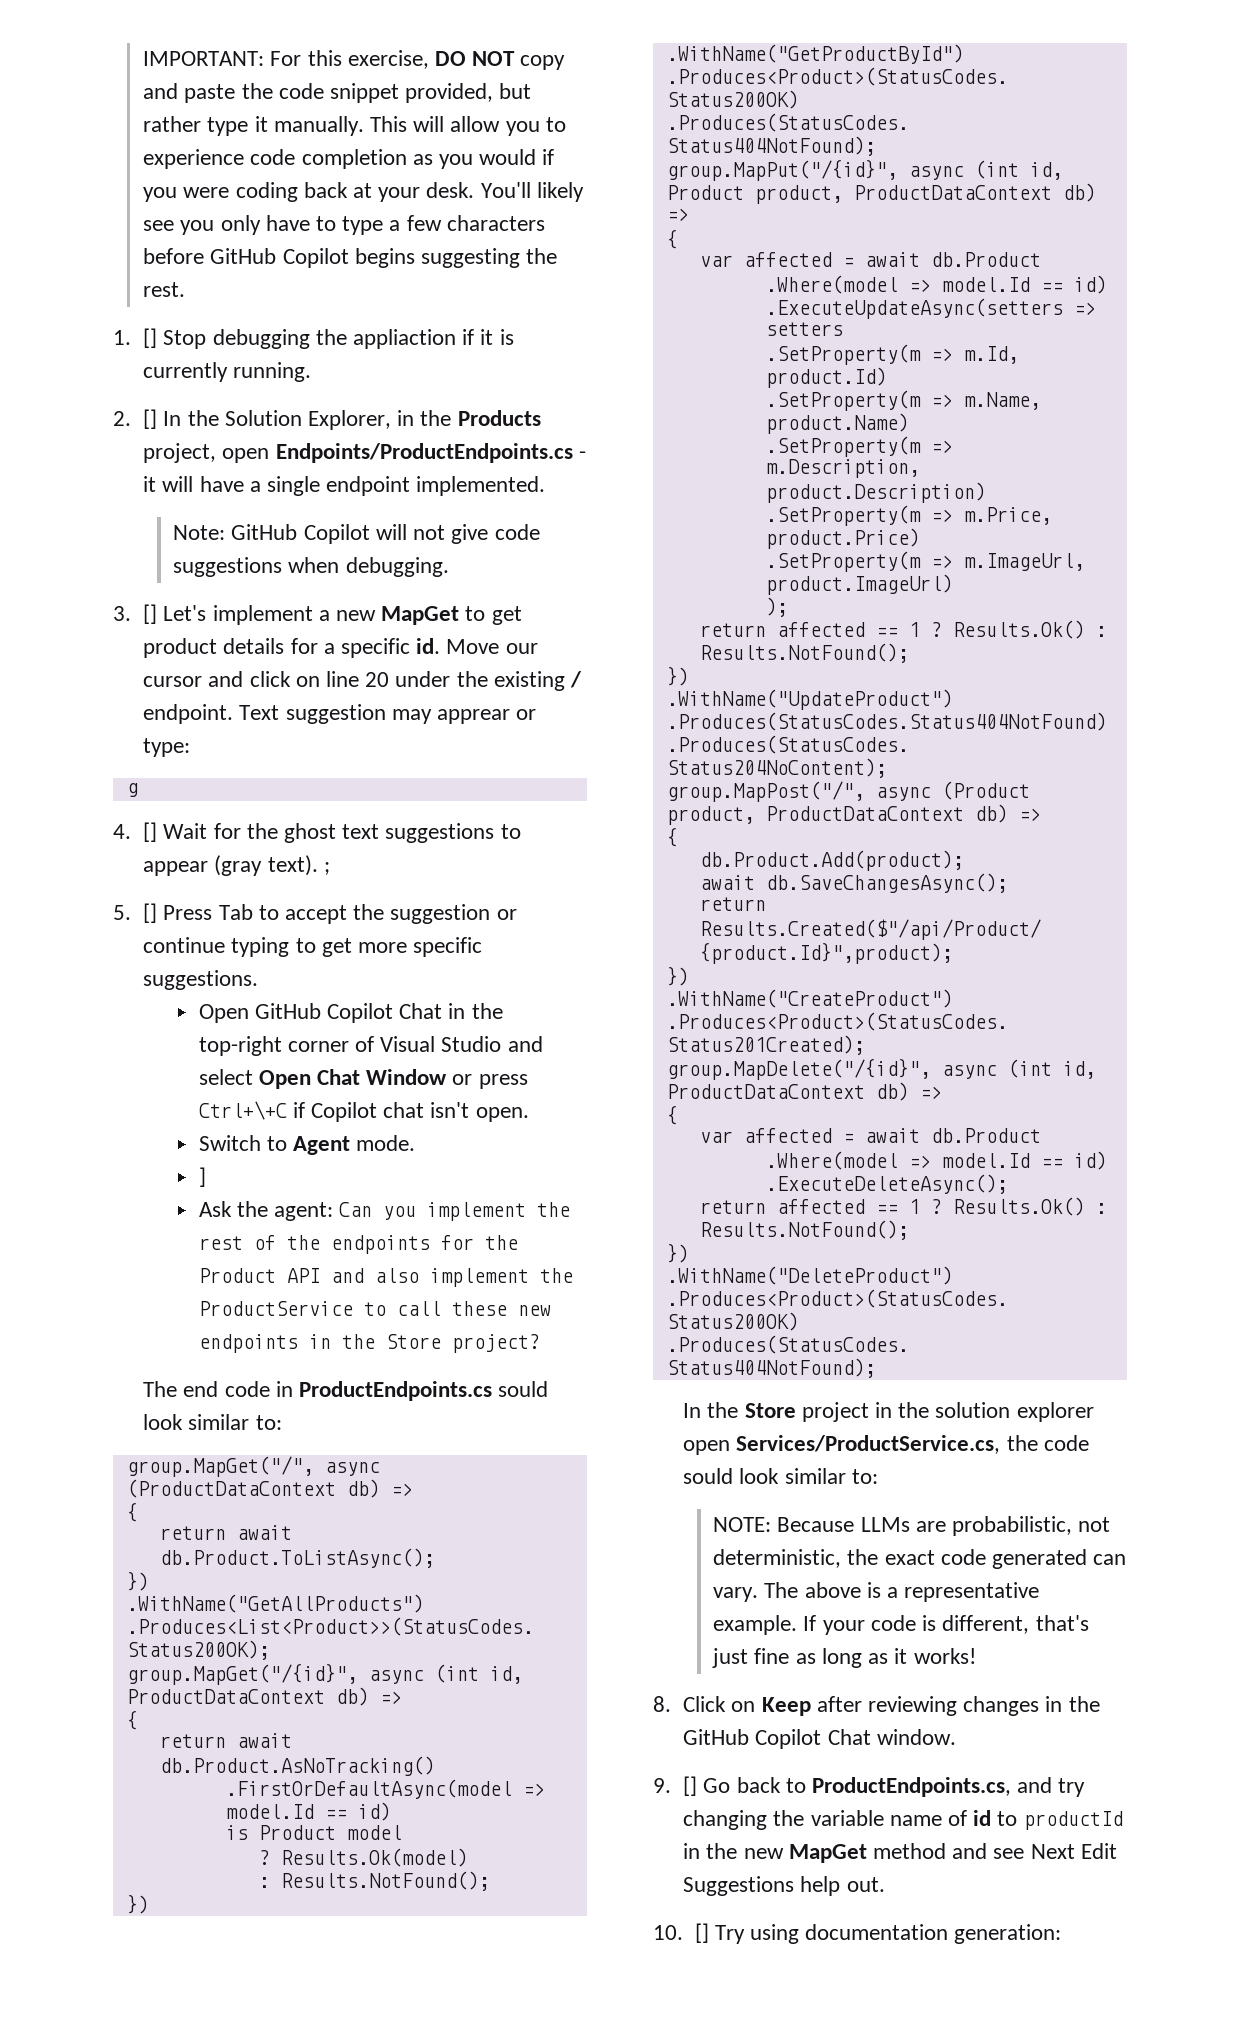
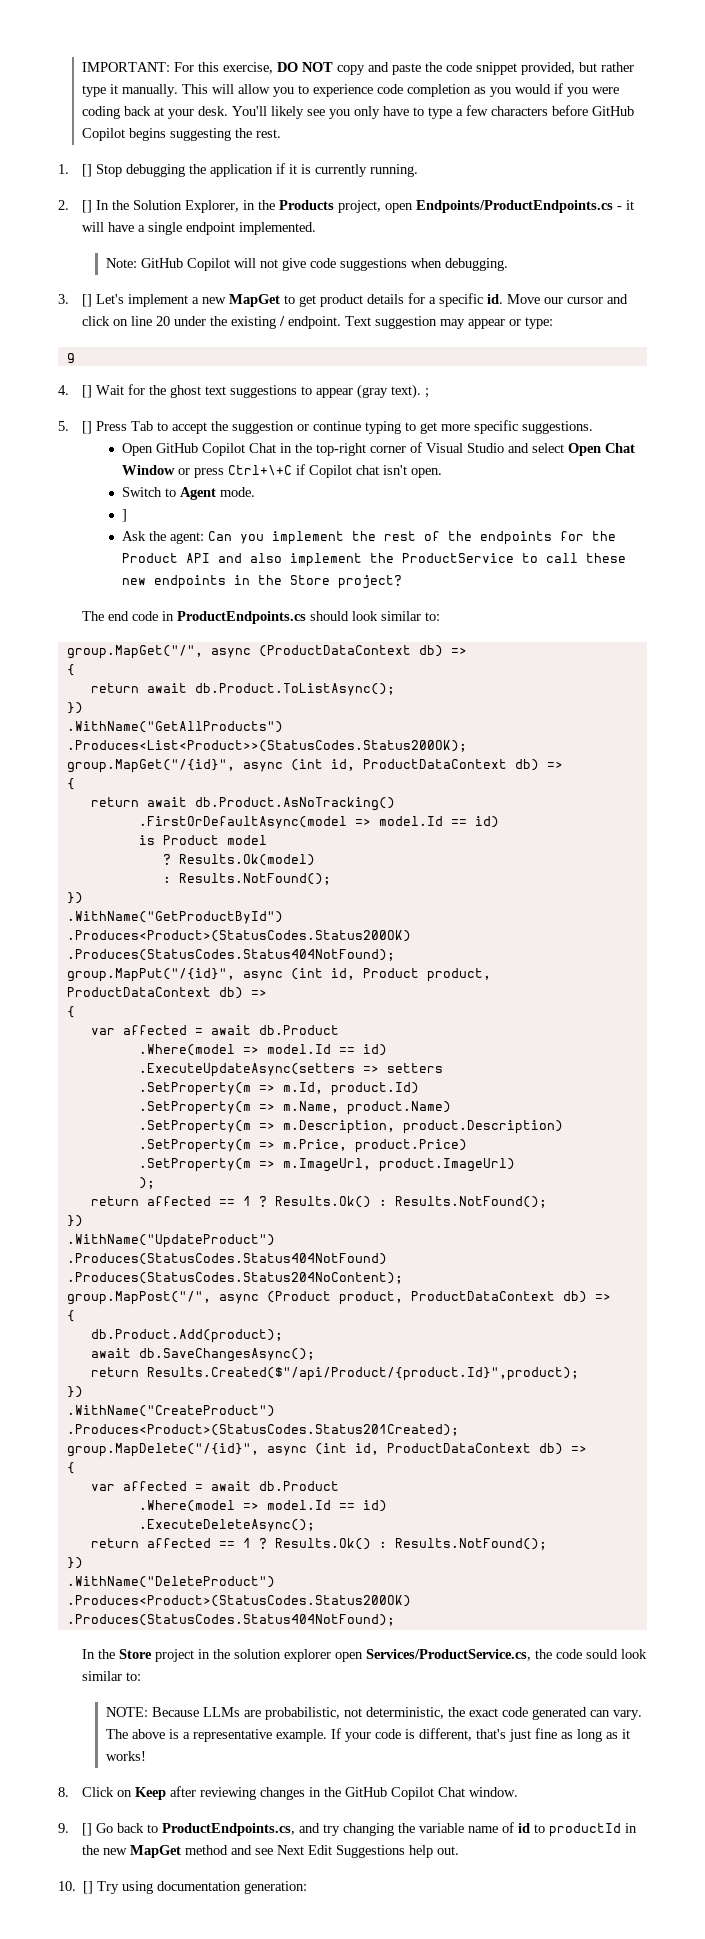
[352,329,456,349] appliaction -> [209,164,273,177] application
[436,709,510,724] apprear -> [467,319,505,329] appear
[498,1381,549,1397] sould -> [309,611,349,621] should

